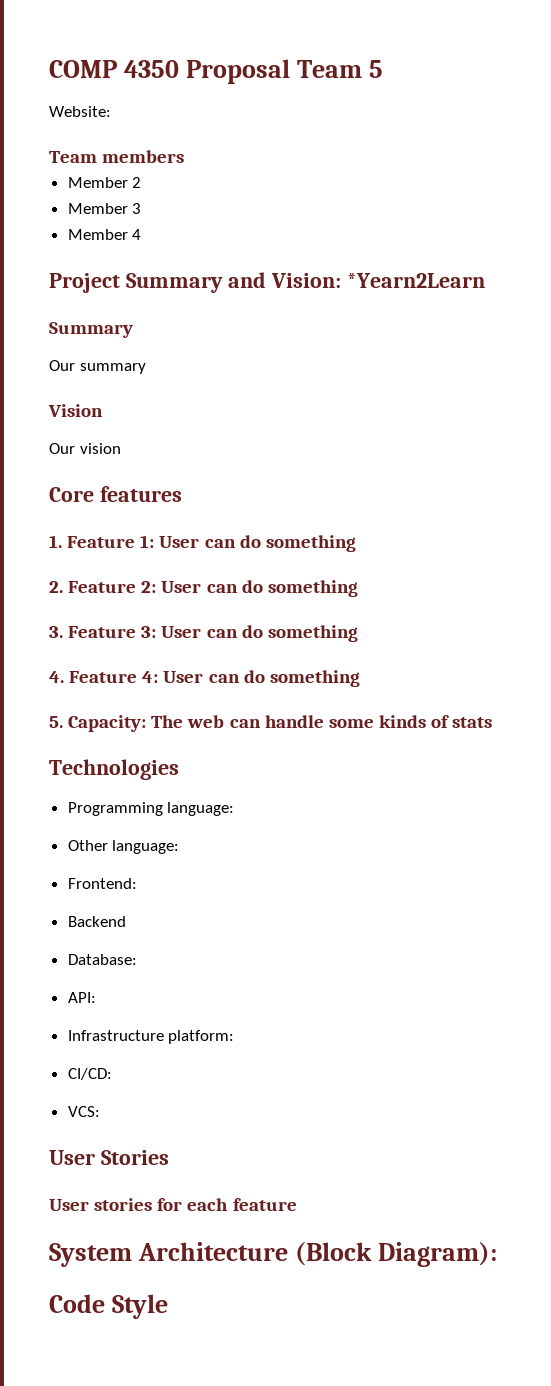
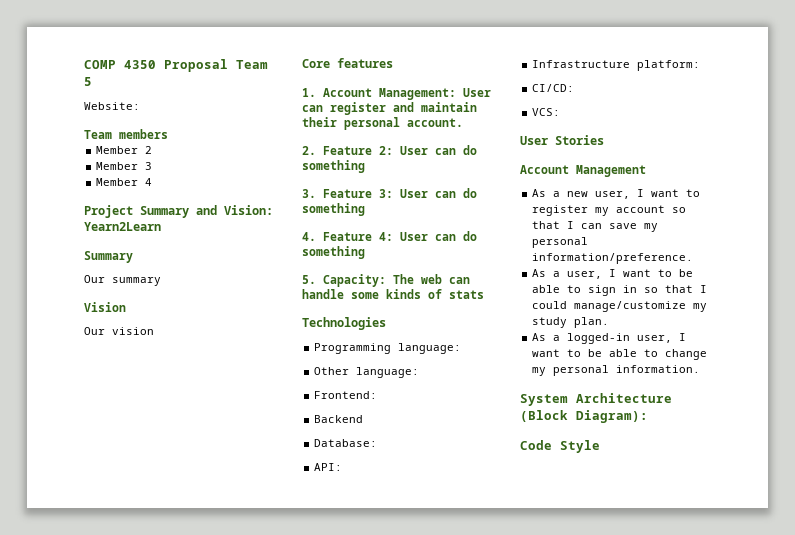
[346,273,485,288] *Yearn2Learn -> [84,222,161,231] Yearn2Learn
[67,535,356,552] Feature 1: User can do something -> [323,88,491,100] [302,102,477,115] [302,117,463,130] Account Management: User can register and maintain their personal account.
[49,1198,297,1211] User stories for each feature -> [520,165,646,177] [532,189,701,199] [532,205,687,216] [532,221,659,232] [532,237,589,248] [532,253,694,264] [532,269,694,279] [532,285,708,296] [532,301,708,312] [532,317,610,328] [532,333,687,344] [532,349,708,360] [532,365,701,376] Account Management // As a new user, I want to register my account so that I can save my personal information/preference. // As a user, I want to be able to sign in so that I could manage/customize my study plan. // As a logged-in user, I want to be able to change my personal information.

